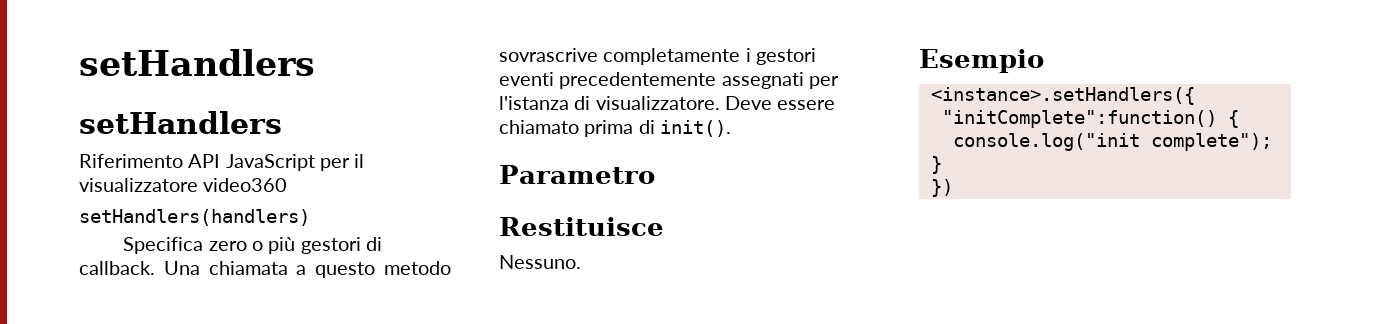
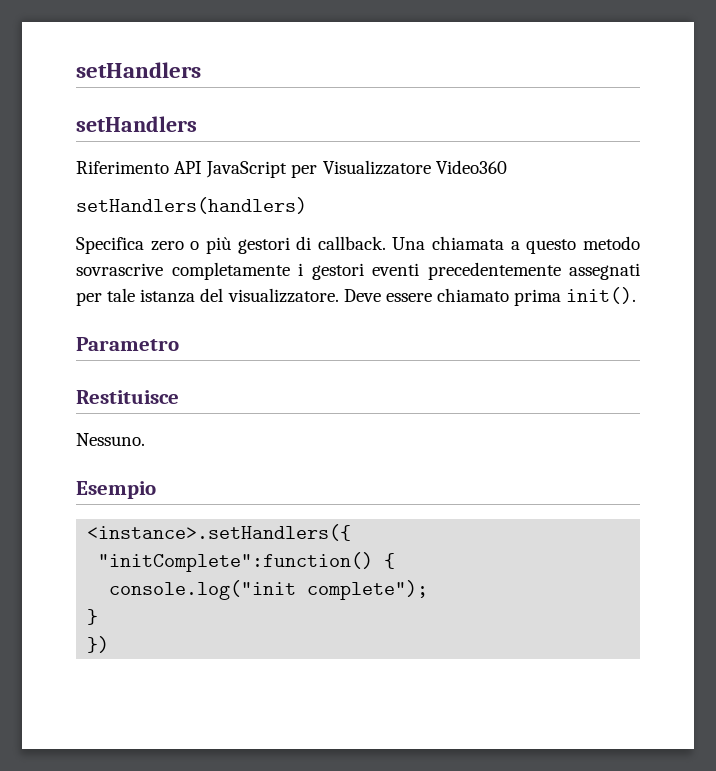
[354,154,365,168] [79,178,288,192] il visualizzatore video360 -> [322,160,507,175] Visualizzatore Video360
[499,96,591,110] l'istanza di -> [107,288,224,303] tale istanza del
[638,120,655,134] di -> (562, 297) none

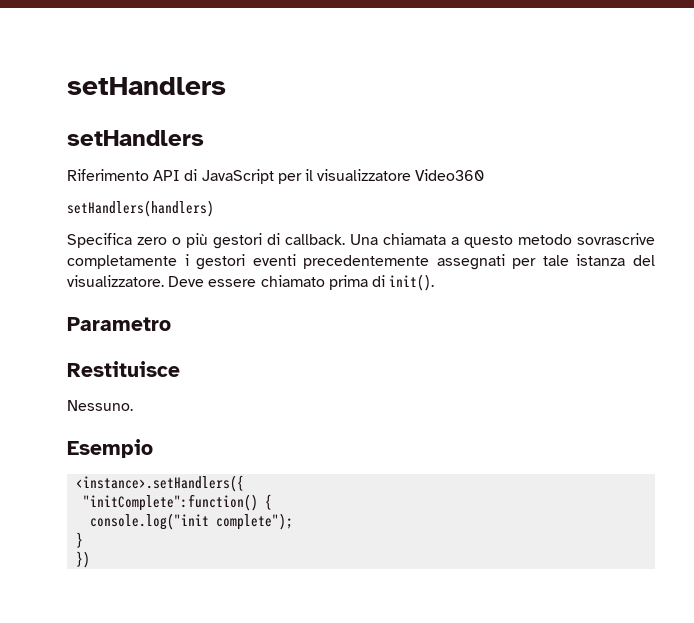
(203, 167) none -> [184,169,198,181] di
[322,160,431,175] Visualizzatore -> [304,169,412,181] il visualizzatore
(562, 297) none -> [371,275,385,287] di

